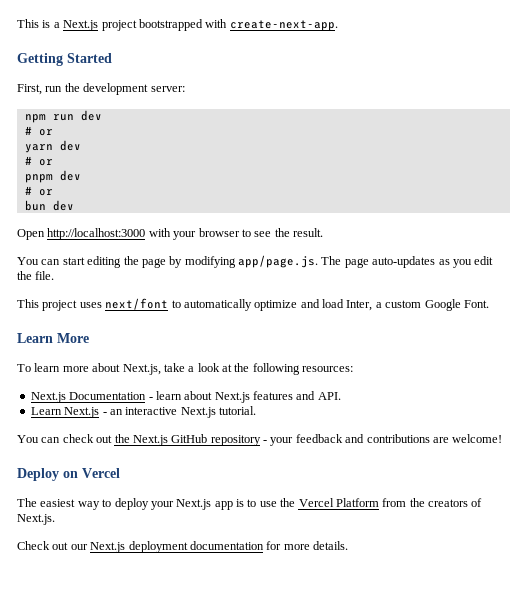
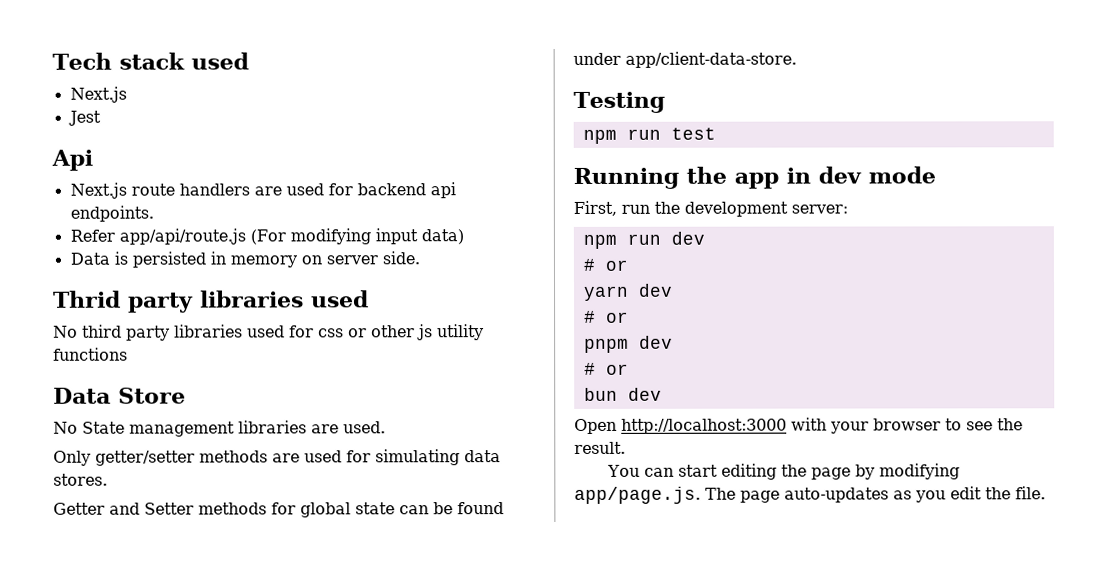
[17,19,338,31] [17,53,112,66] This is a Next.js project bootstrapped with create-next-app. // Getting Started -> [52,52,249,70] [69,86,127,103] [67,110,101,126] [51,149,93,171] [69,182,456,199] [69,205,154,222] [69,228,464,245] [69,251,420,268] [53,290,369,313] [53,324,484,341] [53,347,128,361] [53,387,186,404] [53,420,386,437] [53,449,501,466] [53,473,108,486] [53,502,504,518] [573,51,797,68] [573,91,665,113] [582,127,716,144] [573,166,936,189] Tech stack used // Next.js // Jest // Api // Next.js route handlers are used for backend api endpoints. // Refer app/api/route.js (For modifying input data) // Data is persisted in memory on server side. // Thrid party libraries used // No third party libraries used for css or other js utility functions // Data Store // No State management libraries are used. // Only getter/setter methods are used for simulating data stores. // Getter and Setter methods for global state can be found under app/client-data-store. // Testing // npm run test // Running the app in dev mode
[17,298,489,311] [17,333,89,343] [17,363,354,375] [30,391,341,403] [30,406,256,418] [17,434,503,446] [17,468,120,481] [17,498,483,510] [17,514,55,525] [17,541,348,553] // This project uses next/font to automatically optimize and load Inter, a custom Google Font. // Learn More // To learn more about Next.js, take a look at the following resources: // Next.js Documentation - learn about Next.js features and API. // Learn Next.js - an interactive Next.js tutorial. // You can check out the Next.js GitHub repository - your feedback and contributions are welcome! // Deploy on Vercel // The easiest way to deploy your Next.js app is to use the Vercel Platform from the creators of Next.js. // Check out our Next.js deployment documentation for more details. -> (1046, 493) none

